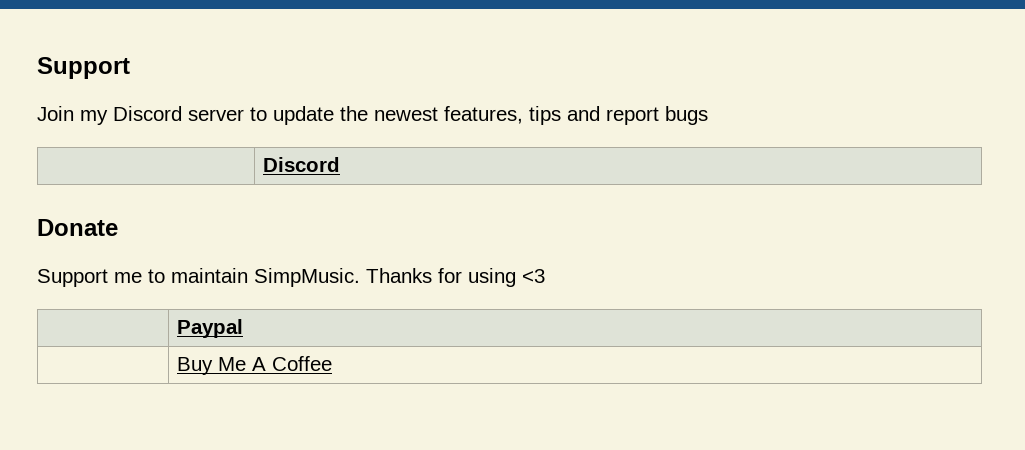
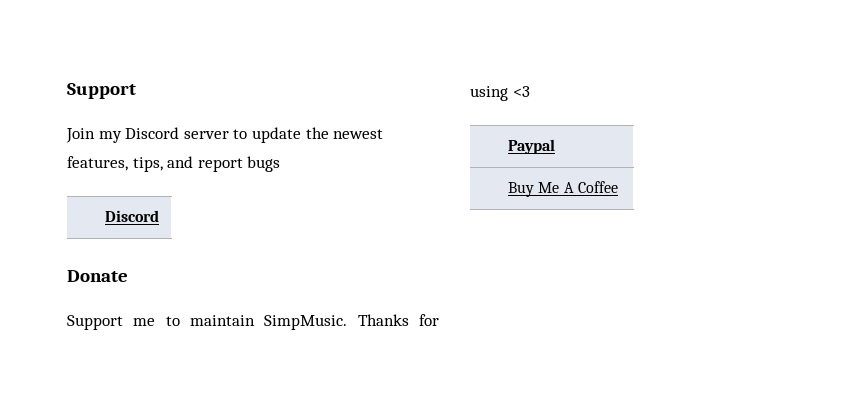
[529,106,561,125] tips -> [132,157,163,172] tips,

